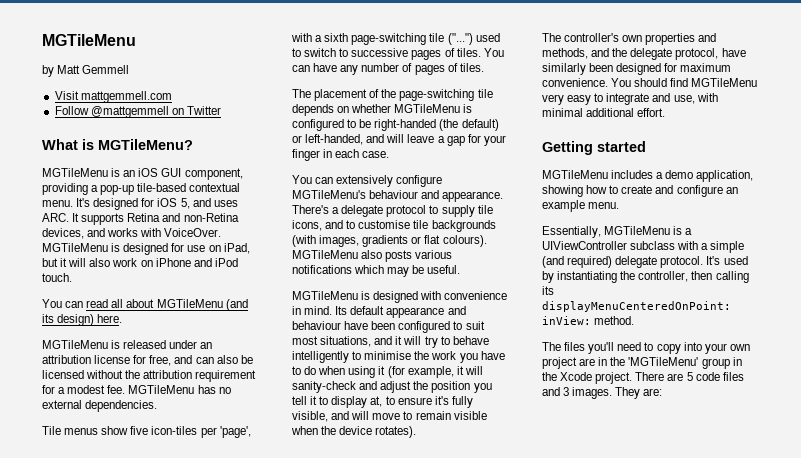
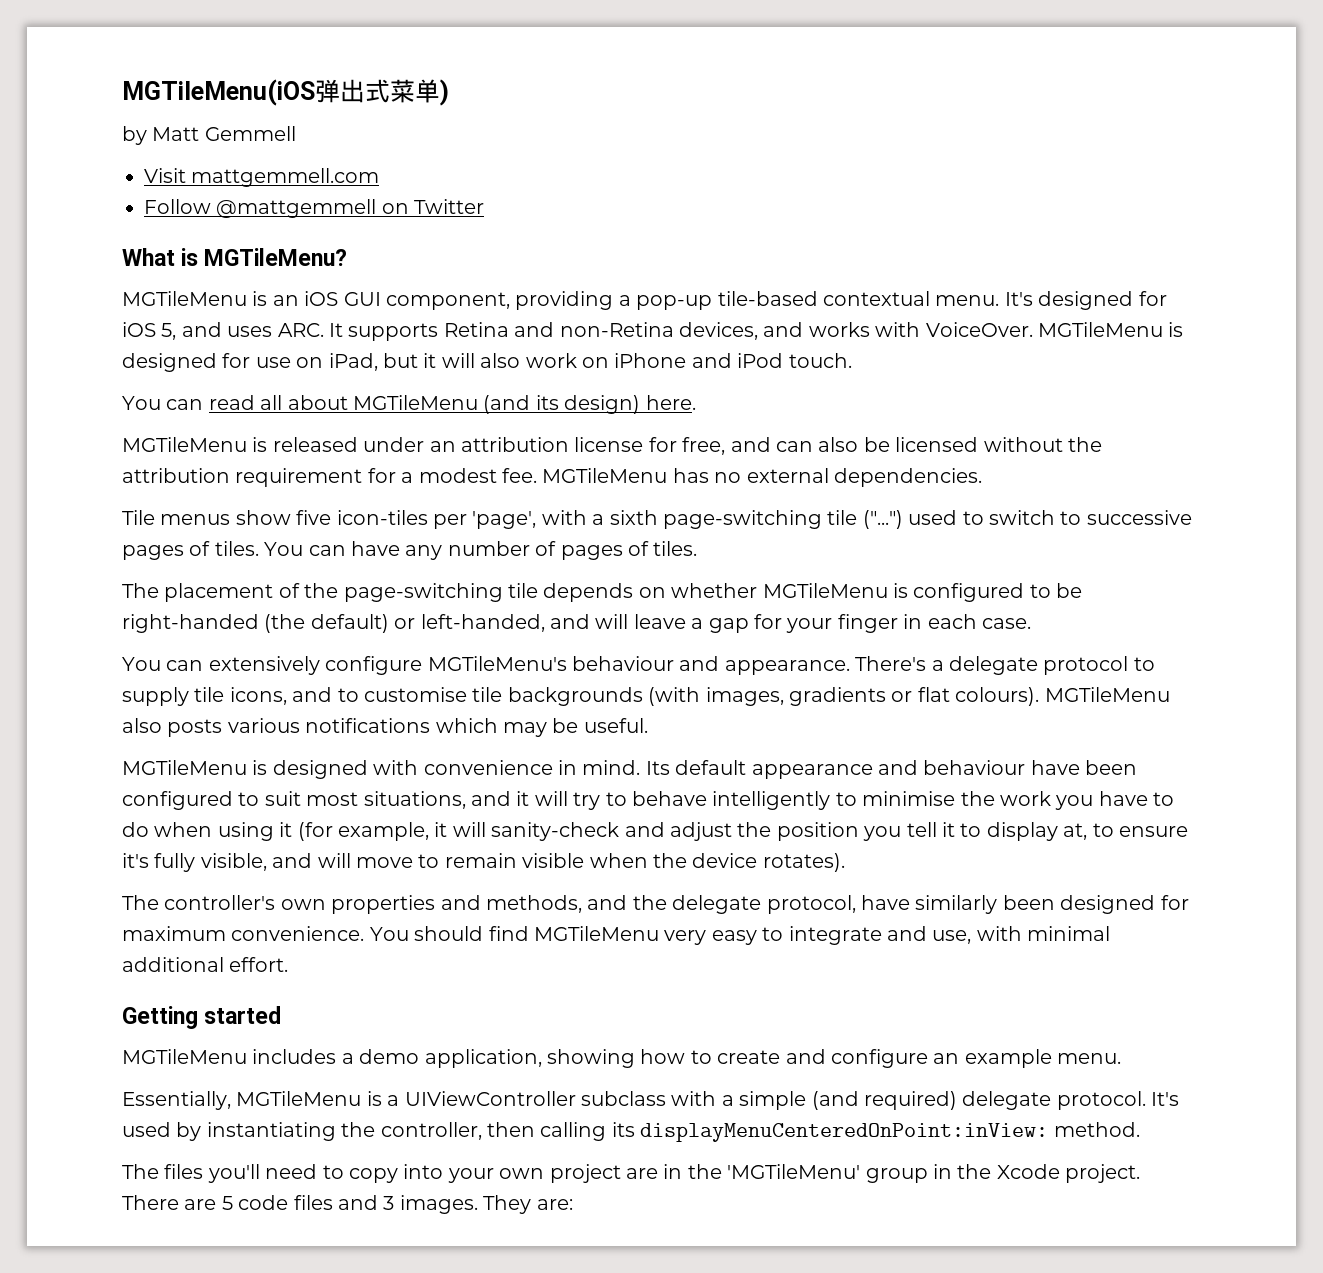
[42,34,136,46] MGTileMenu -> [122,79,449,106] MGTileMenu(iOS弹出式菜单)

